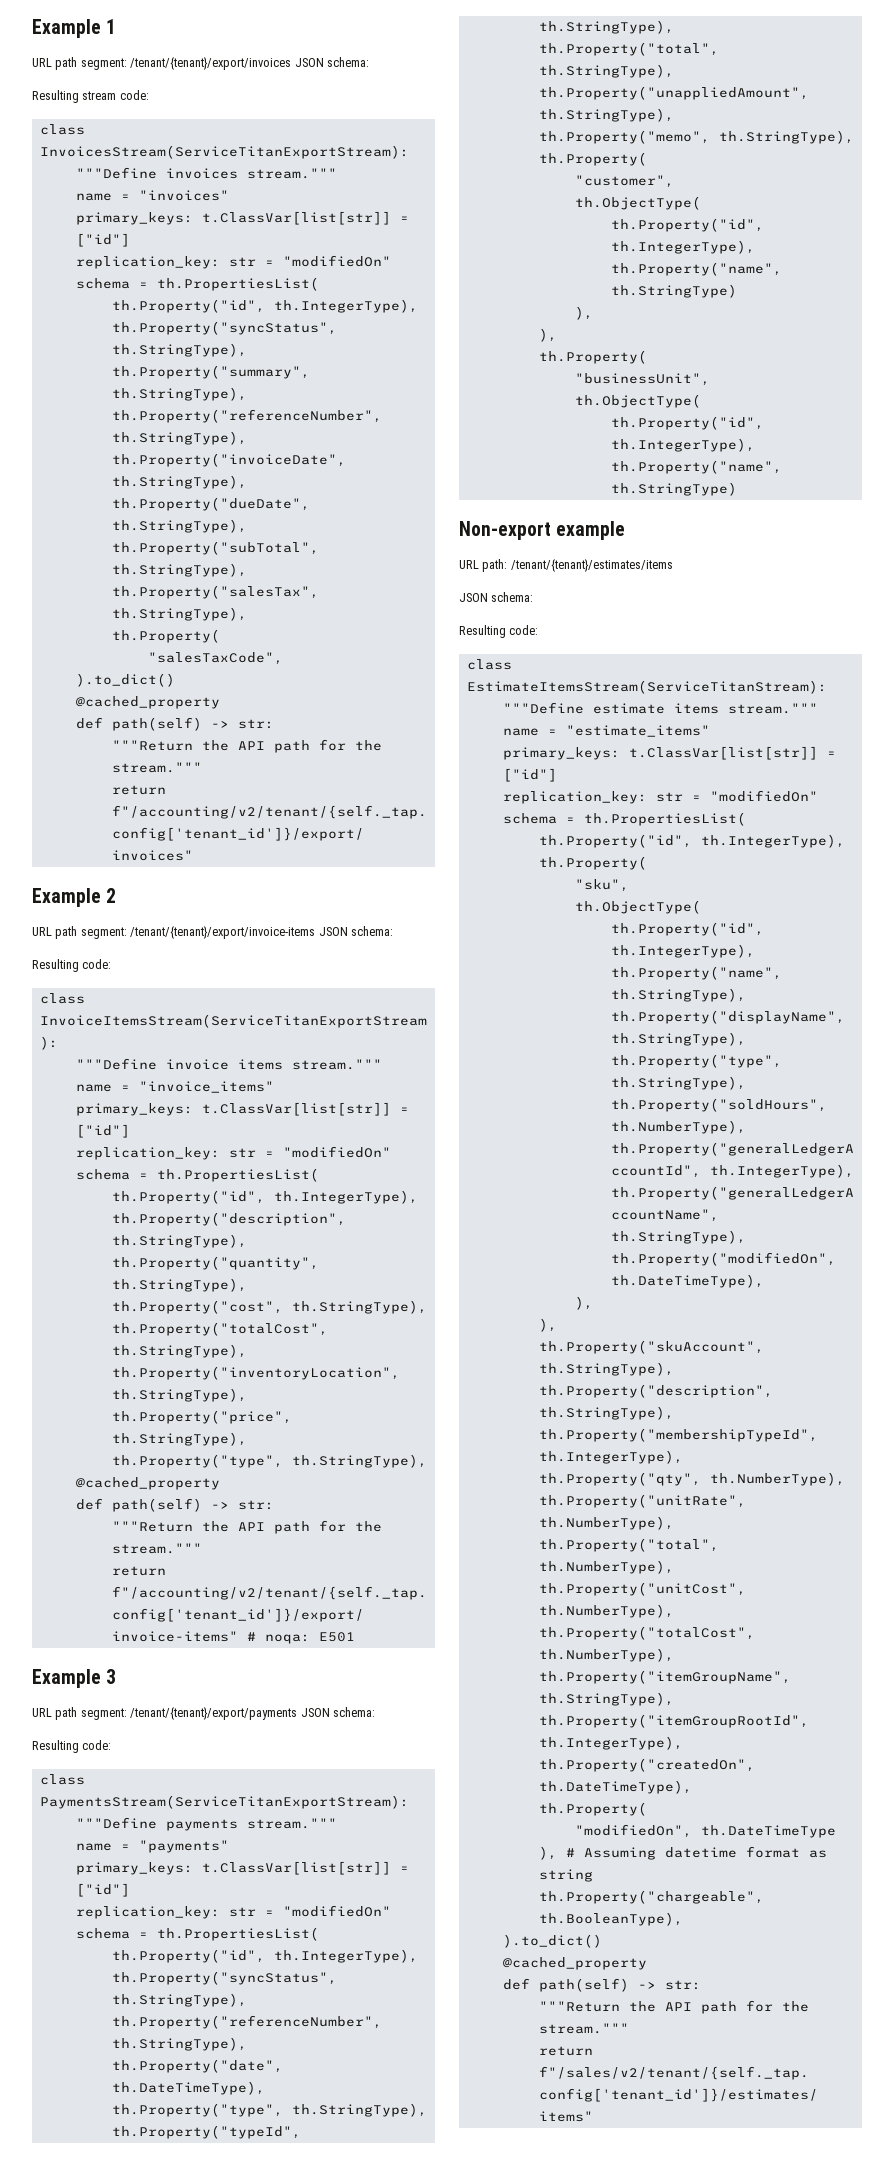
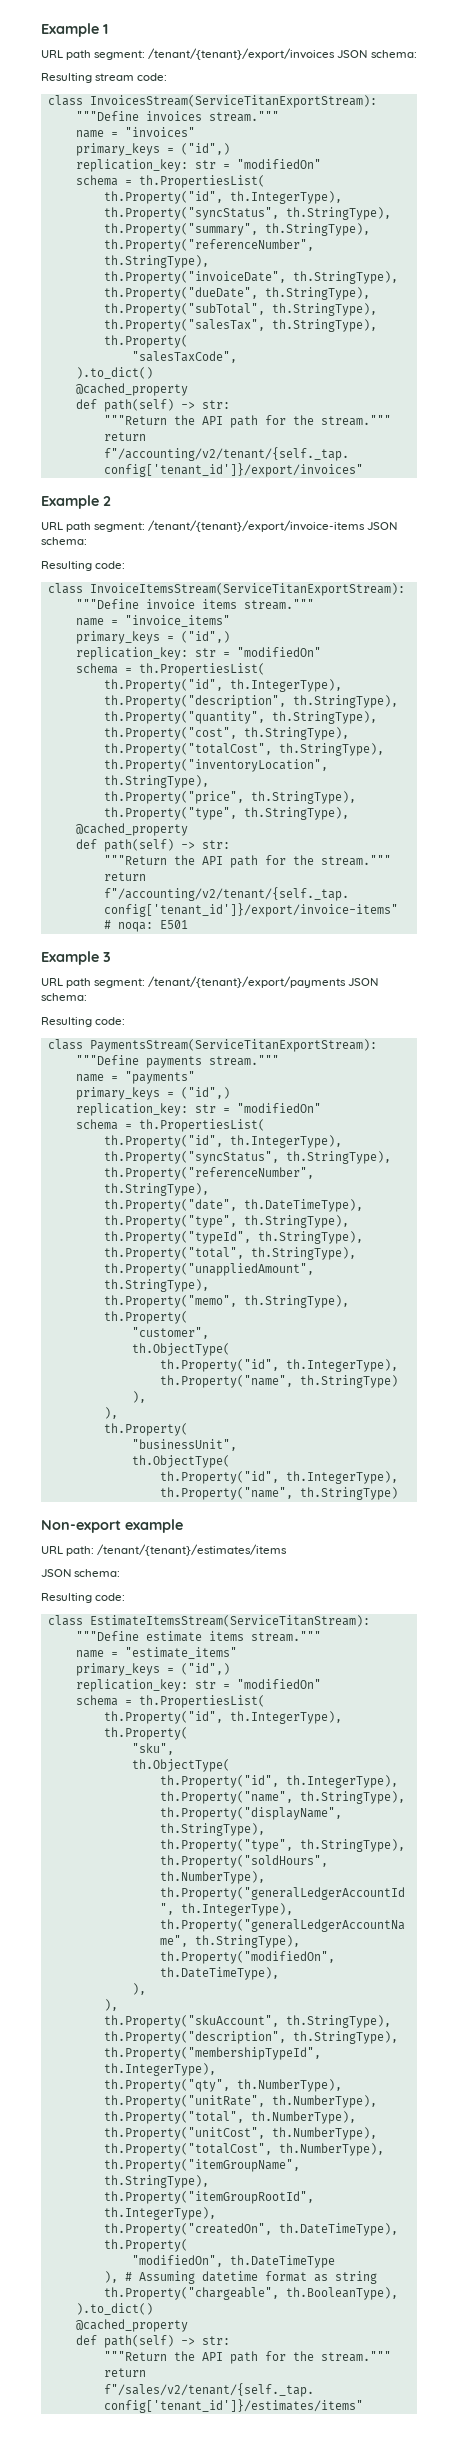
[75,211,409,225] [75,233,130,247] primary_keys: t.ClassVar[list[str]] = ["id"] -> [75,143,230,156] primary_keys = ("id",)
[75,1102,409,1116] [75,1124,130,1138] primary_keys: t.ClassVar[list[str]] = ["id"] -> [75,631,230,644] primary_keys = ("id",)
[75,1861,409,1875] [75,1883,130,1897] primary_keys: t.ClassVar[list[str]] = ["id"] -> [75,1087,230,1100] primary_keys = ("id",)
[502,746,836,760] [502,768,557,782] primary_keys: t.ClassVar[list[str]] = ["id"] -> [75,1663,230,1676] primary_keys = ("id",)

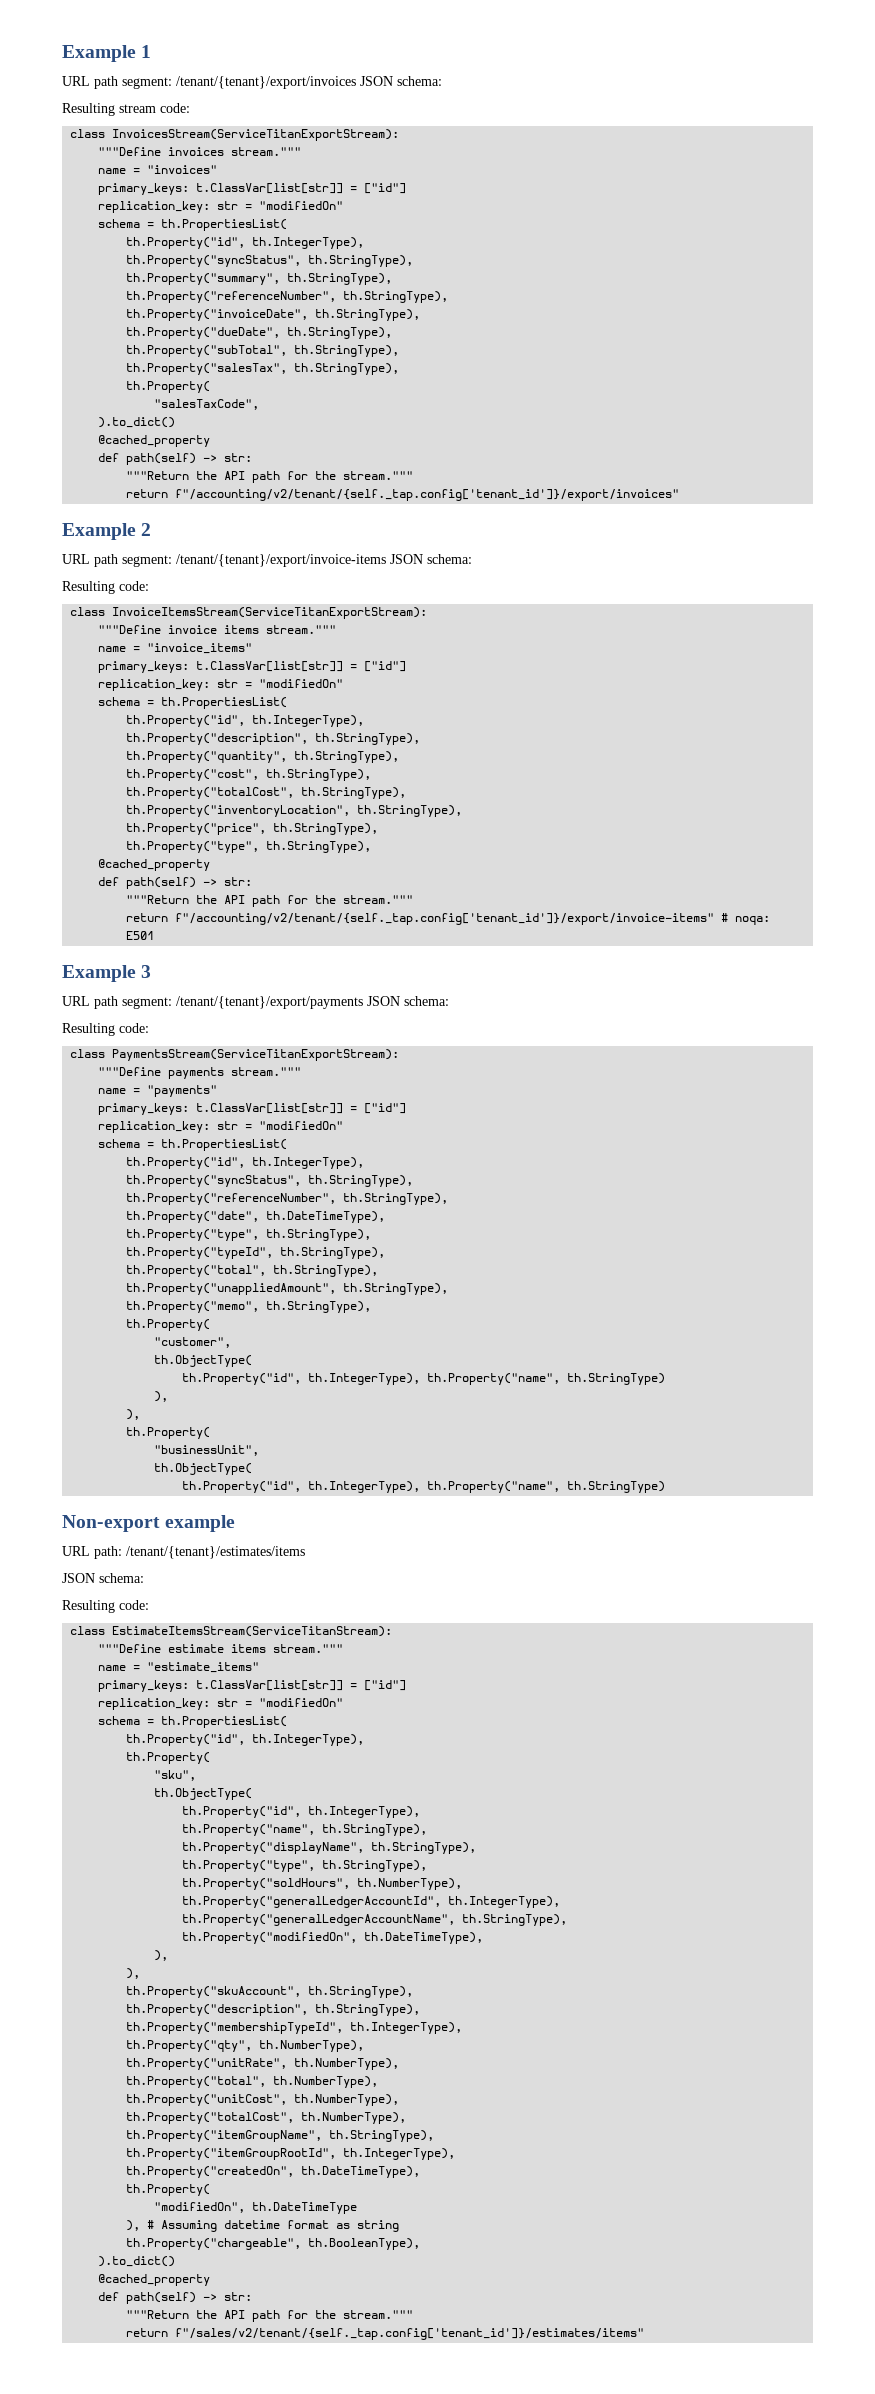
[75,143,230,156] primary_keys = ("id",) -> [98,183,407,195] primary_keys: t.ClassVar[list[str]] = ["id"]
[75,631,230,644] primary_keys = ("id",) -> [98,661,407,673] primary_keys: t.ClassVar[list[str]] = ["id"]
[75,1087,230,1100] primary_keys = ("id",) -> [98,1103,407,1115] primary_keys: t.ClassVar[list[str]] = ["id"]
[75,1663,230,1676] primary_keys = ("id",) -> [98,1680,407,1692] primary_keys: t.ClassVar[list[str]] = ["id"]

